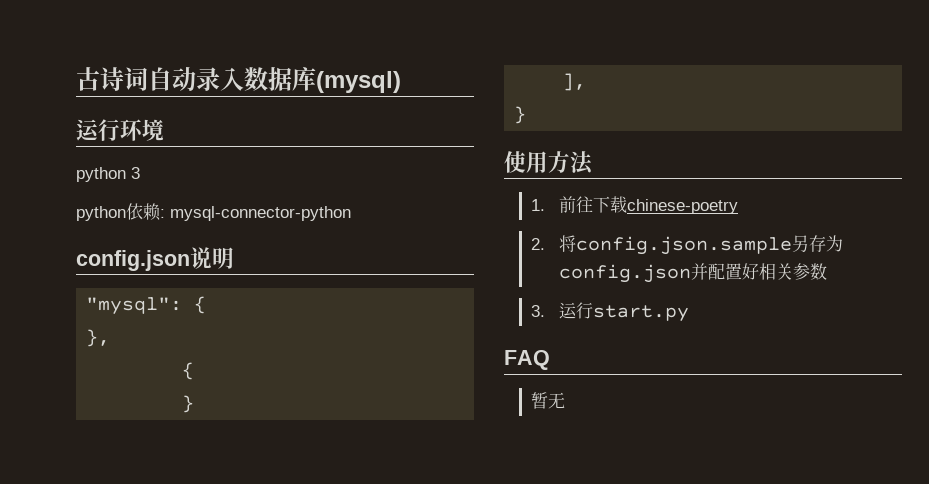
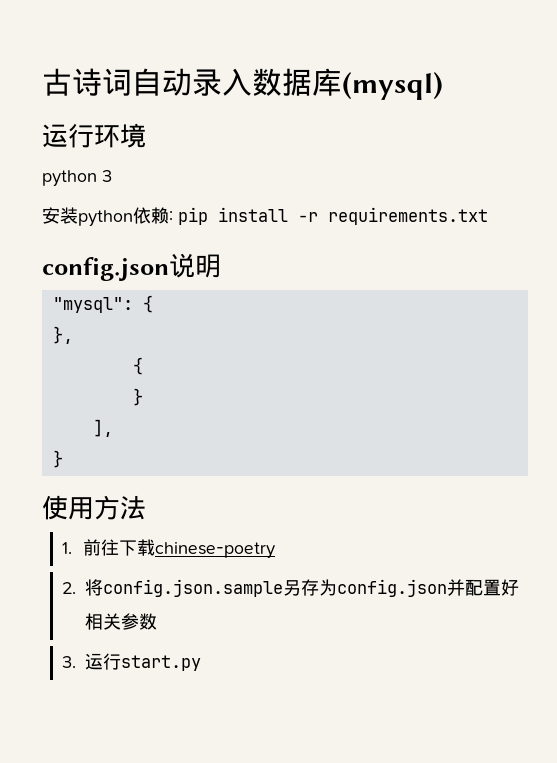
(140, 173) none -> [42,207,78,224] 安装
[170,206,351,221] mysql-connector-python -> [178,207,488,225] pip install -r requirements.txt
[504,350,550,370] [531,392,566,409] // FAQ // 暂无 -> (202, 663) none

